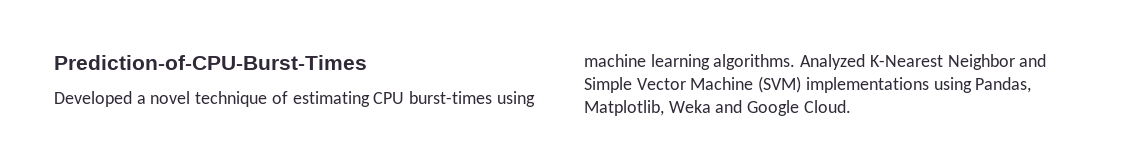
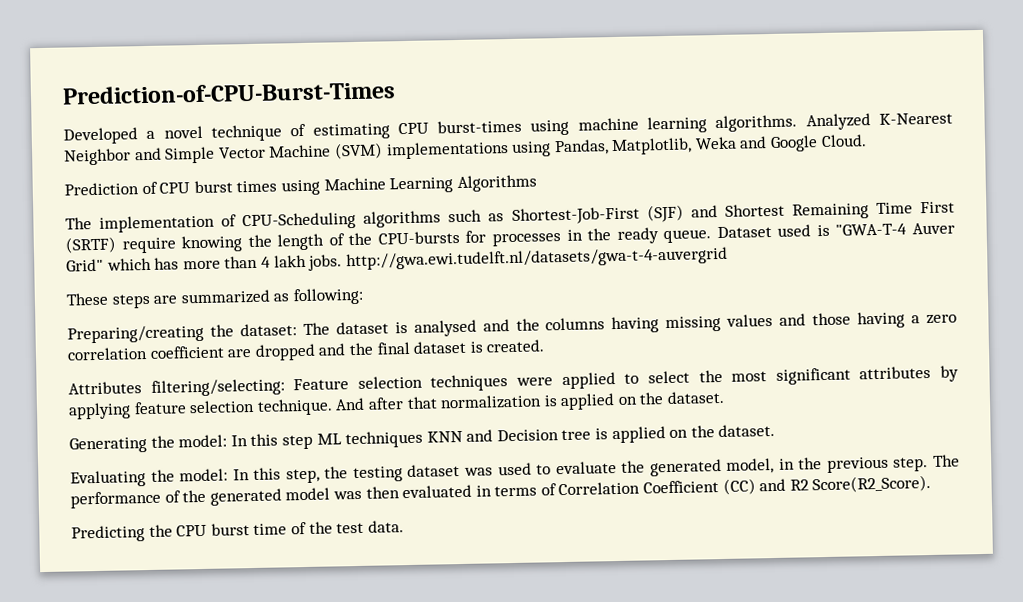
(851, 106) none -> [64,174,537,196] [65,201,956,233] [65,222,955,254] [66,246,728,272] [66,287,364,309] [67,311,957,344] [67,339,545,361] [68,365,960,397] [68,390,725,420] [69,423,776,454] [70,454,960,488] [70,474,932,509] [71,520,404,543] // Prediction of CPU burst times using Machine Learning Algorithms // The implementation of CPU-Scheduling algorithms such as Shortest-Job-First (SJF) and Shortest Remaining Time First (SRTF) require knowing the length of the CPU-bursts for processes in the ready queue. Dataset used is "GWA-T-4 Auver Grid" which has more than 4 lakh jobs. http://gwa.ewi.tudelft.nl/datasets/gwa-t-4-auvergrid // These steps are summarized as following: // Preparing/creating the dataset: The dataset is analysed and the columns having missing values and those having a zero correlation coefficient are dropped and the final dataset is created. // Attributes filtering/selecting: Feature selection techniques were applied to select the most significant attributes by applying feature selection technique. And after that normalization is applied on the dataset. // Generating the model: In this step ML techniques KNN and Decision tree is applied on the dataset. // Evaluating the model: In this step, the testing dataset was used to evaluate the generated model, in the previous step. The performance of the generated model was then evaluated in terms of Correlation Coefficient (CC) and R2 Score(R2_Score). // Predicting the CPU burst time of the test data.

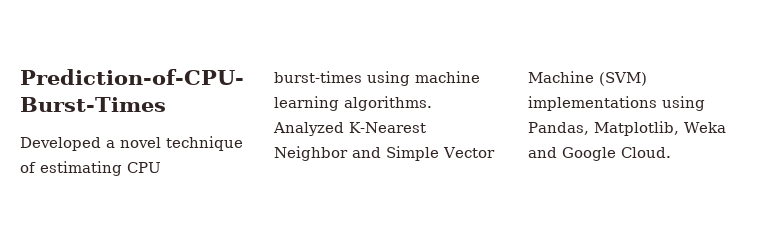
[64,174,537,196] [65,201,956,233] [65,222,955,254] [66,246,728,272] [66,287,364,309] [67,311,957,344] [67,339,545,361] [68,365,960,397] [68,390,725,420] [69,423,776,454] [70,454,960,488] [70,474,932,509] [71,520,404,543] // Prediction of CPU burst times using Machine Learning Algorithms // The implementation of CPU-Scheduling algorithms such as Shortest-Job-First (SJF) and Shortest Remaining Time First (SRTF) require knowing the length of the CPU-bursts for processes in the ready queue. Dataset used is "GWA-T-4 Auver Grid" which has more than 4 lakh jobs. http://gwa.ewi.tudelft.nl/datasets/gwa-t-4-auvergrid // These steps are summarized as following: // Preparing/creating the dataset: The dataset is analysed and the columns having missing values and those having a zero correlation coefficient are dropped and the final dataset is created. // Attributes filtering/selecting: Feature selection techniques were applied to select the most significant attributes by applying feature selection technique. And after that normalization is applied on the dataset. // Generating the model: In this step ML techniques KNN and Decision tree is applied on the dataset. // Evaluating the model: In this step, the testing dataset was used to evaluate the generated model, in the previous step. The performance of the generated model was then evaluated in terms of Correlation Coefficient (CC) and R2 Score(R2_Score). // Predicting the CPU burst time of the test data. -> (671, 152) none

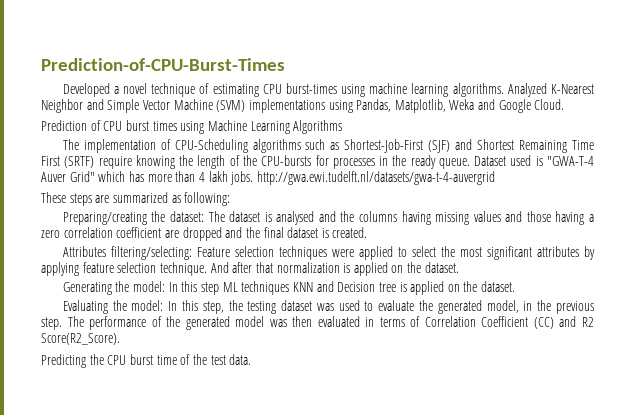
(671, 152) none -> [41,120,343,134] [62,139,595,153] [41,155,594,169] [41,171,495,185] [41,192,231,206] [62,211,594,225] [41,227,368,241] [62,246,595,260] [41,262,459,276] [62,281,516,295] [62,300,595,314] [41,316,594,330] [41,333,120,345] [41,354,252,368] // Prediction of CPU burst times using Machine Learning Algorithms // The implementation of CPU-Scheduling algorithms such as Shortest-Job-First (SJF) and Shortest Remaining Time First (SRTF) require knowing the length of the CPU-bursts for processes in the ready queue. Dataset used is "GWA-T-4 Auver Grid" which has more than 4 lakh jobs. http://gwa.ewi.tudelft.nl/datasets/gwa-t-4-auvergrid // These steps are summarized as following: // Preparing/creating the dataset: The dataset is analysed and the columns having missing values and those having a zero correlation coefficient are dropped and the final dataset is created. // Attributes filtering/selecting: Feature selection techniques were applied to select the most significant attributes by applying feature selection technique. And after that normalization is applied on the dataset. // Generating the model: In this step ML techniques KNN and Decision tree is applied on the dataset. // Evaluating the model: In this step, the testing dataset was used to evaluate the generated model, in the previous step. The performance of the generated model was then evaluated in terms of Correlation Coefficient (CC) and R2 Score(R2_Score). // Predicting the CPU burst time of the test data.

